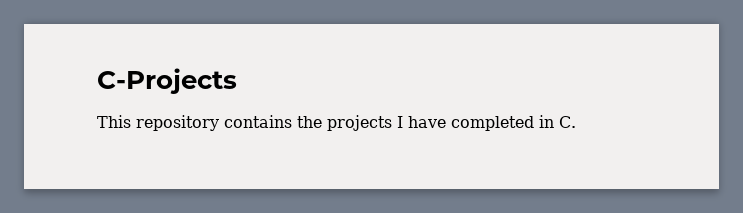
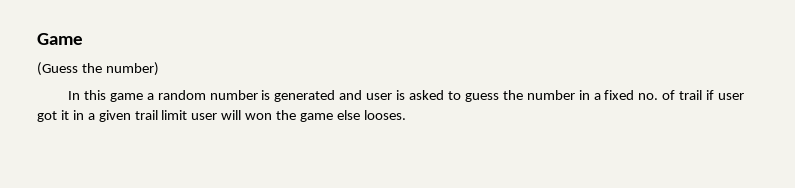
[97,68,237,94] [97,115,576,131] C-Projects // This repository contains the projects I have completed in C. -> [37,33,83,45] [37,62,159,76] [67,90,745,102] [37,110,406,122] Game // (Guess the number) // In this game a random number is generated and user is asked to guess the number in a fixed no. of trail if user got it in a given trail limit user will won the game else looses.

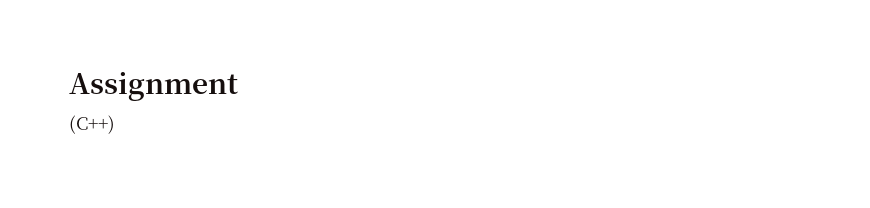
[37,33,83,45] [37,62,159,76] [67,90,745,102] [37,110,406,122] Game // (Guess the number) // In this game a random number is generated and user is asked to guess the number in a fixed no. of trail if user got it in a given trail limit user will won the game else looses. -> [69,72,238,101] [69,115,115,134] Assignment // (C++)

